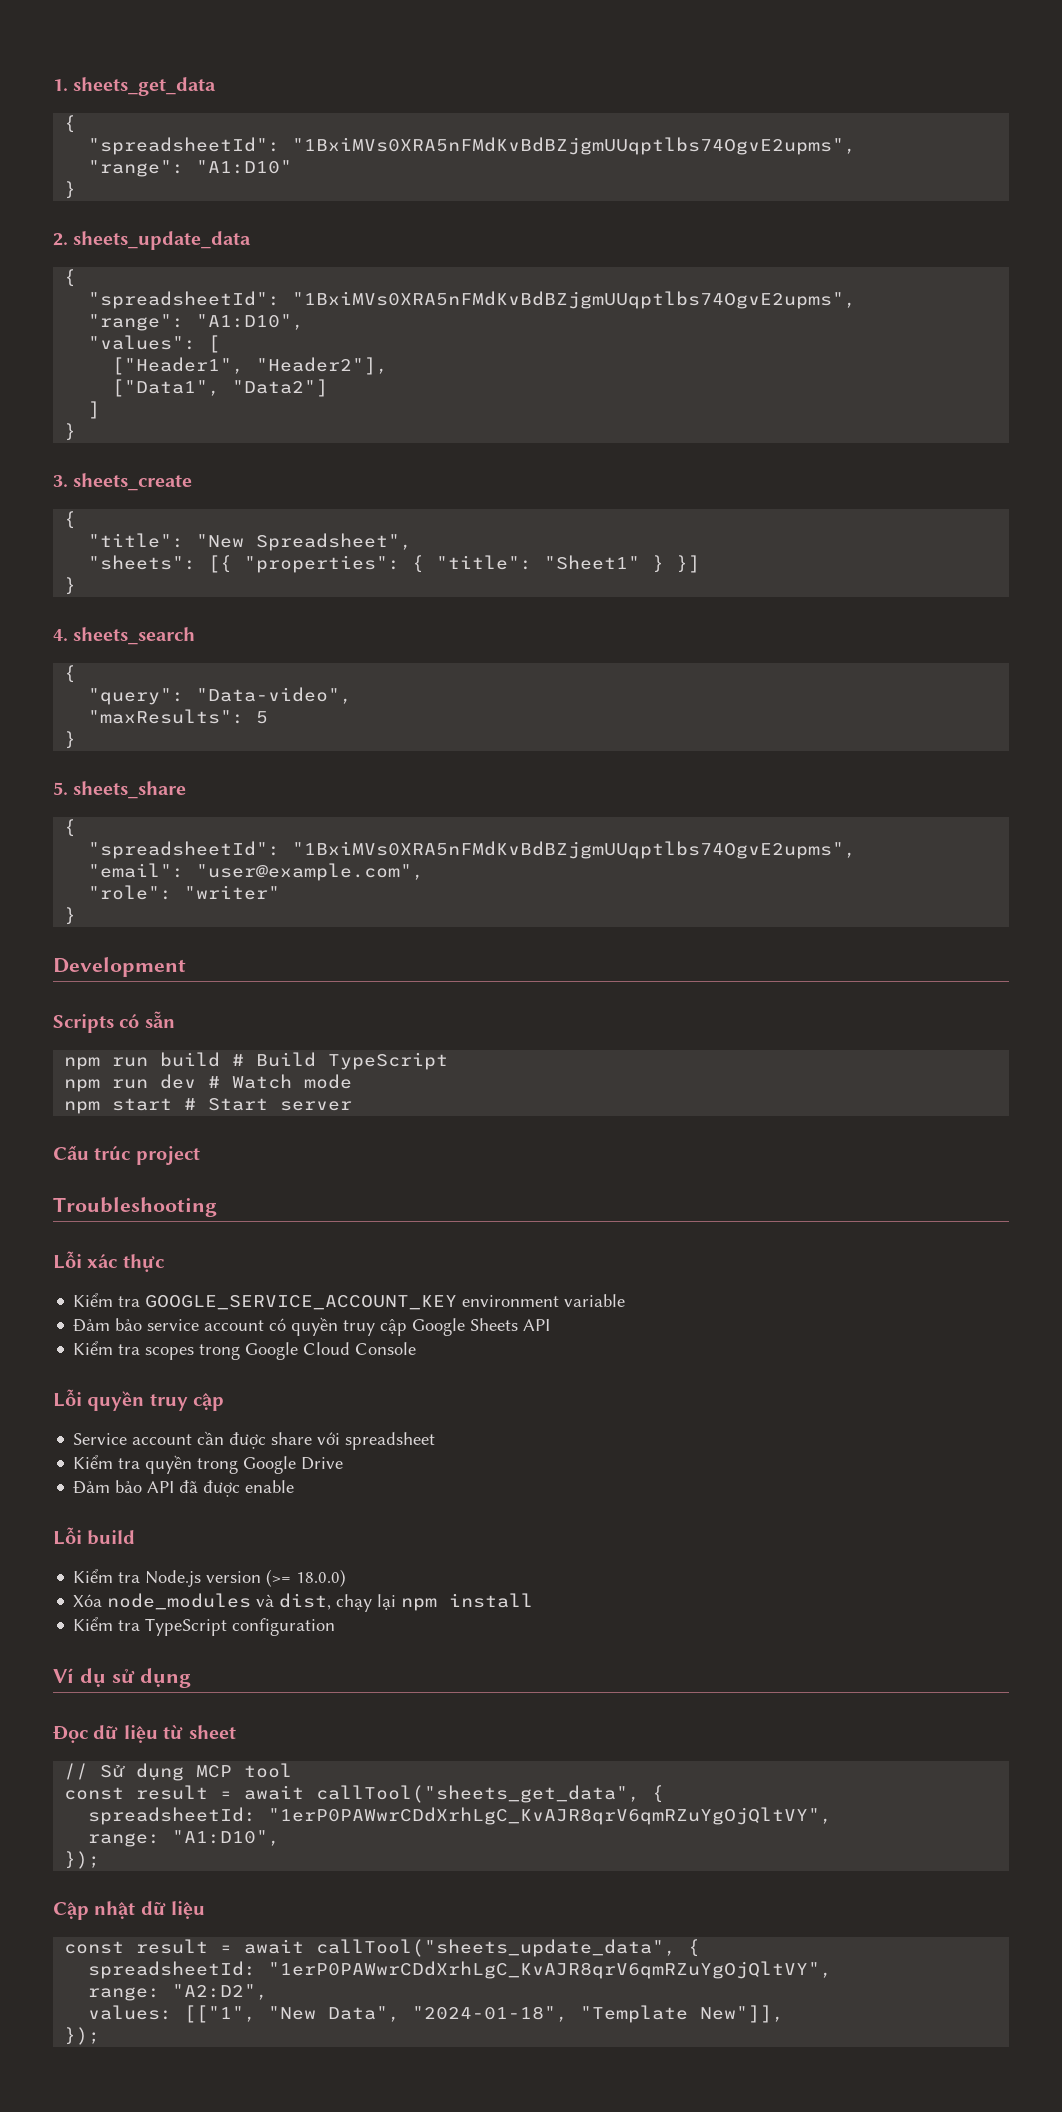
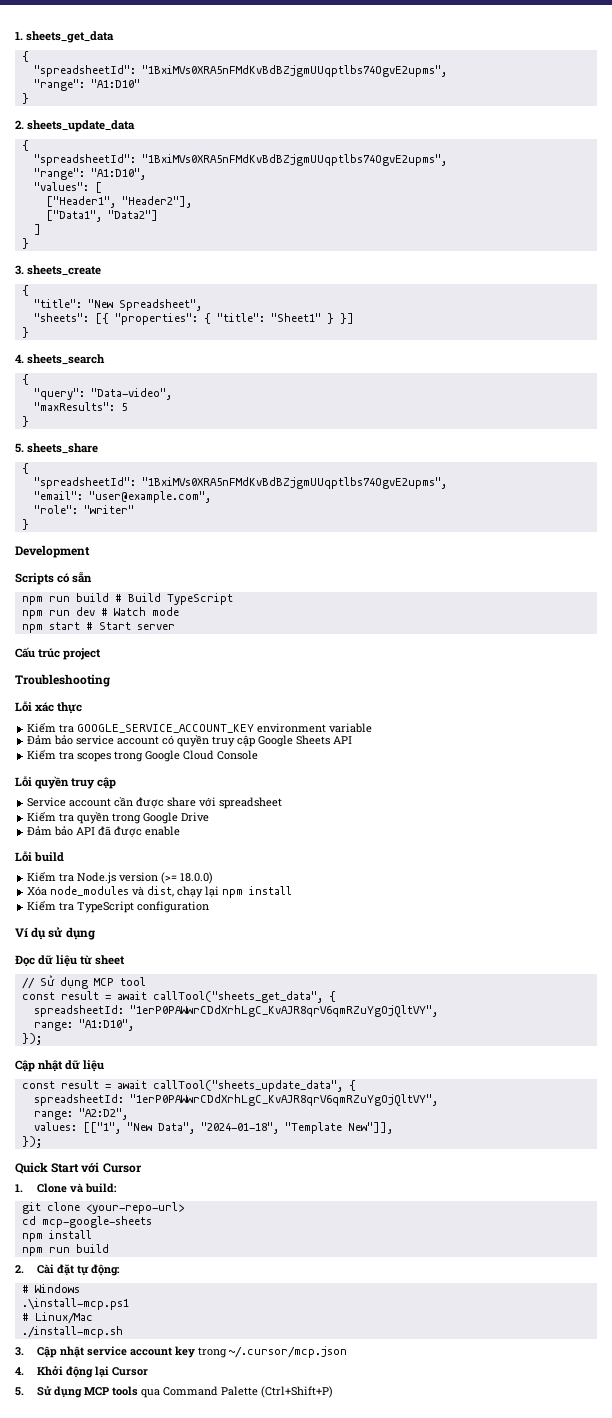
(101, 2036) none -> [15,1162,142,1174] [15,1183,117,1193] [21,1202,184,1214] [21,1216,152,1228] [21,1230,92,1242] [21,1244,109,1256] [15,1264,120,1276] [21,1284,80,1293] [21,1298,129,1310] [21,1312,93,1324] [21,1326,123,1338] [15,1346,347,1358] [15,1366,148,1378] [15,1386,333,1398] // Quick Start với Cursor // 1. Clone và build: // git clone <your-repo-url> // cd mcp-google-sheets // npm install // npm run build // 2. Cài đặt tự động: // # Windows // .\install-mcp.ps1 // # Linux/Mac // ./install-mcp.sh // 3. Cập nhật service account key trong ~/.cursor/mcp.json // 4. Khởi động lại Cursor // 5. Sử dụng MCP tools qua Command Palette (Ctrl+Shift+P)

